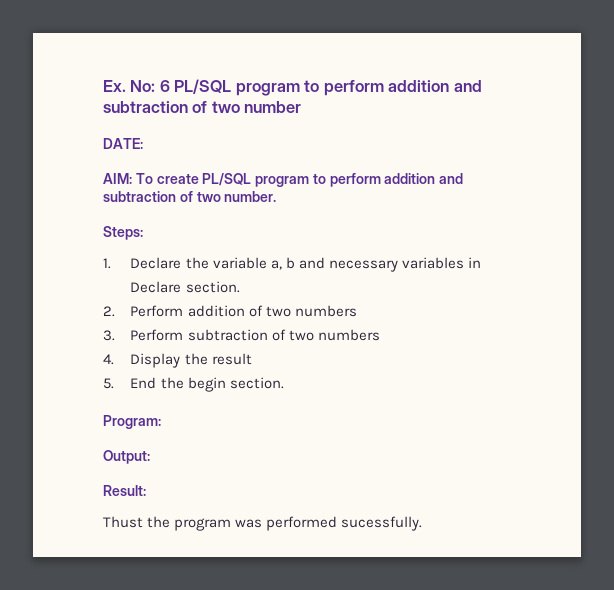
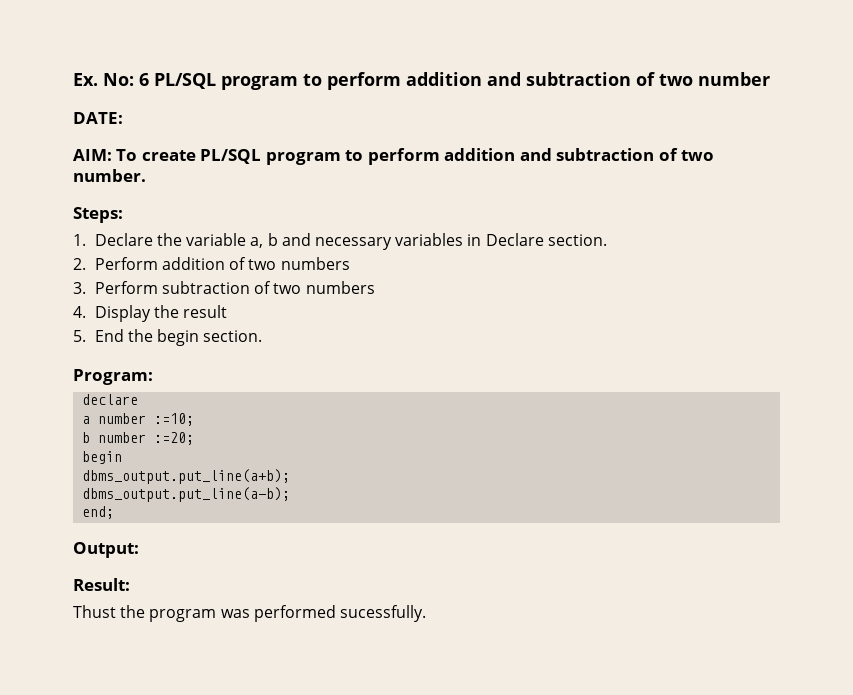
(161, 422) none -> [82,394,139,405] [82,413,195,426] [82,432,195,445] [82,451,123,464] [82,469,291,484] [82,487,291,502] [82,506,115,519] // declare // a number :=10; // b number :=20; // begin // dbms_output.put_line(a+b); // dbms_output.put_line(a-b); // end;

